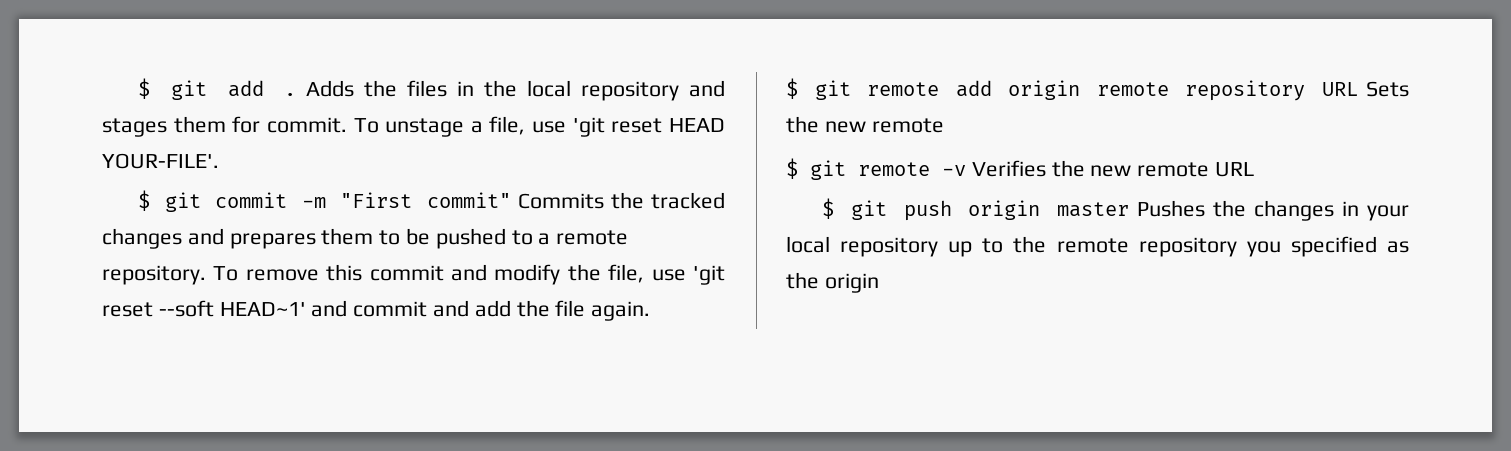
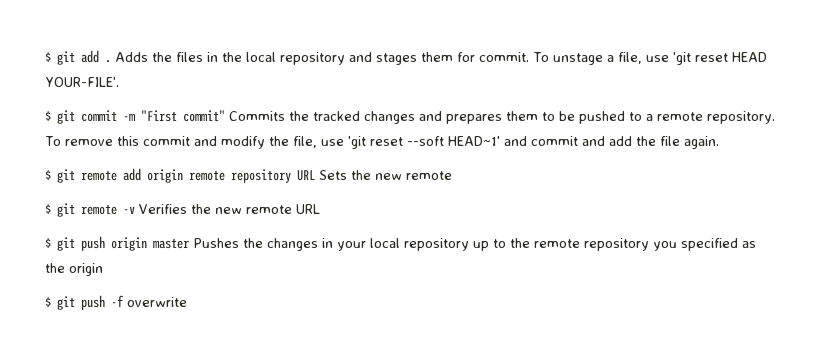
(879, 283) none -> [45,295,187,310] // $ git push -f overwrite

